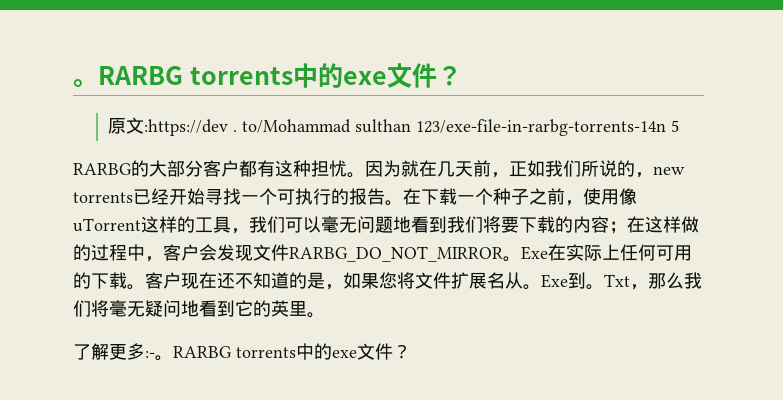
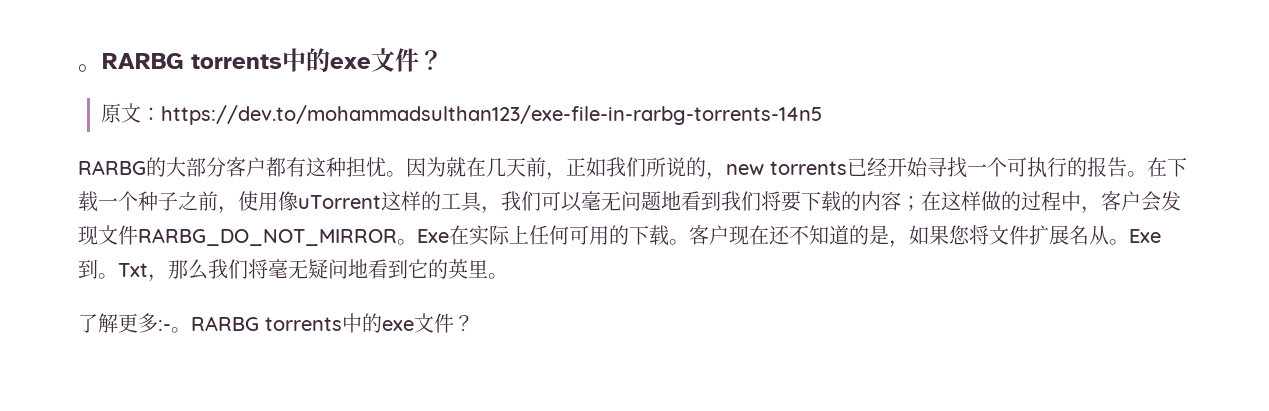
[144,119,680,136] :https://dev . to/Mohammad sulthan 123/exe-file-in-rarbg-torrents-14n 5 -> [140,105,822,125] ：https://dev.to/mohammadsulthan123/exe-file-in-rarbg-torrents-14n5

